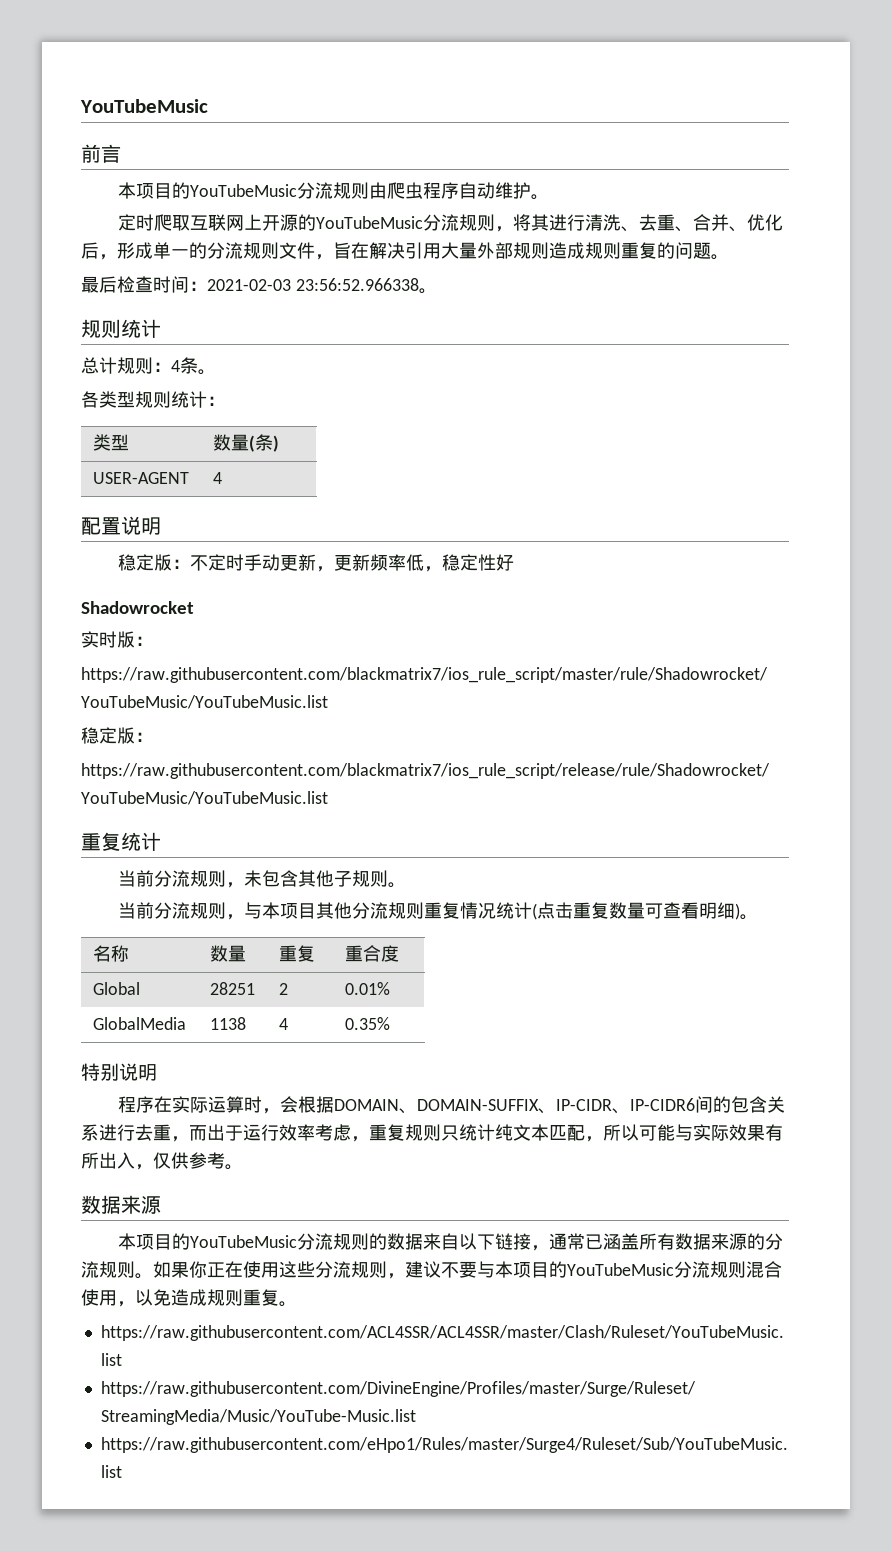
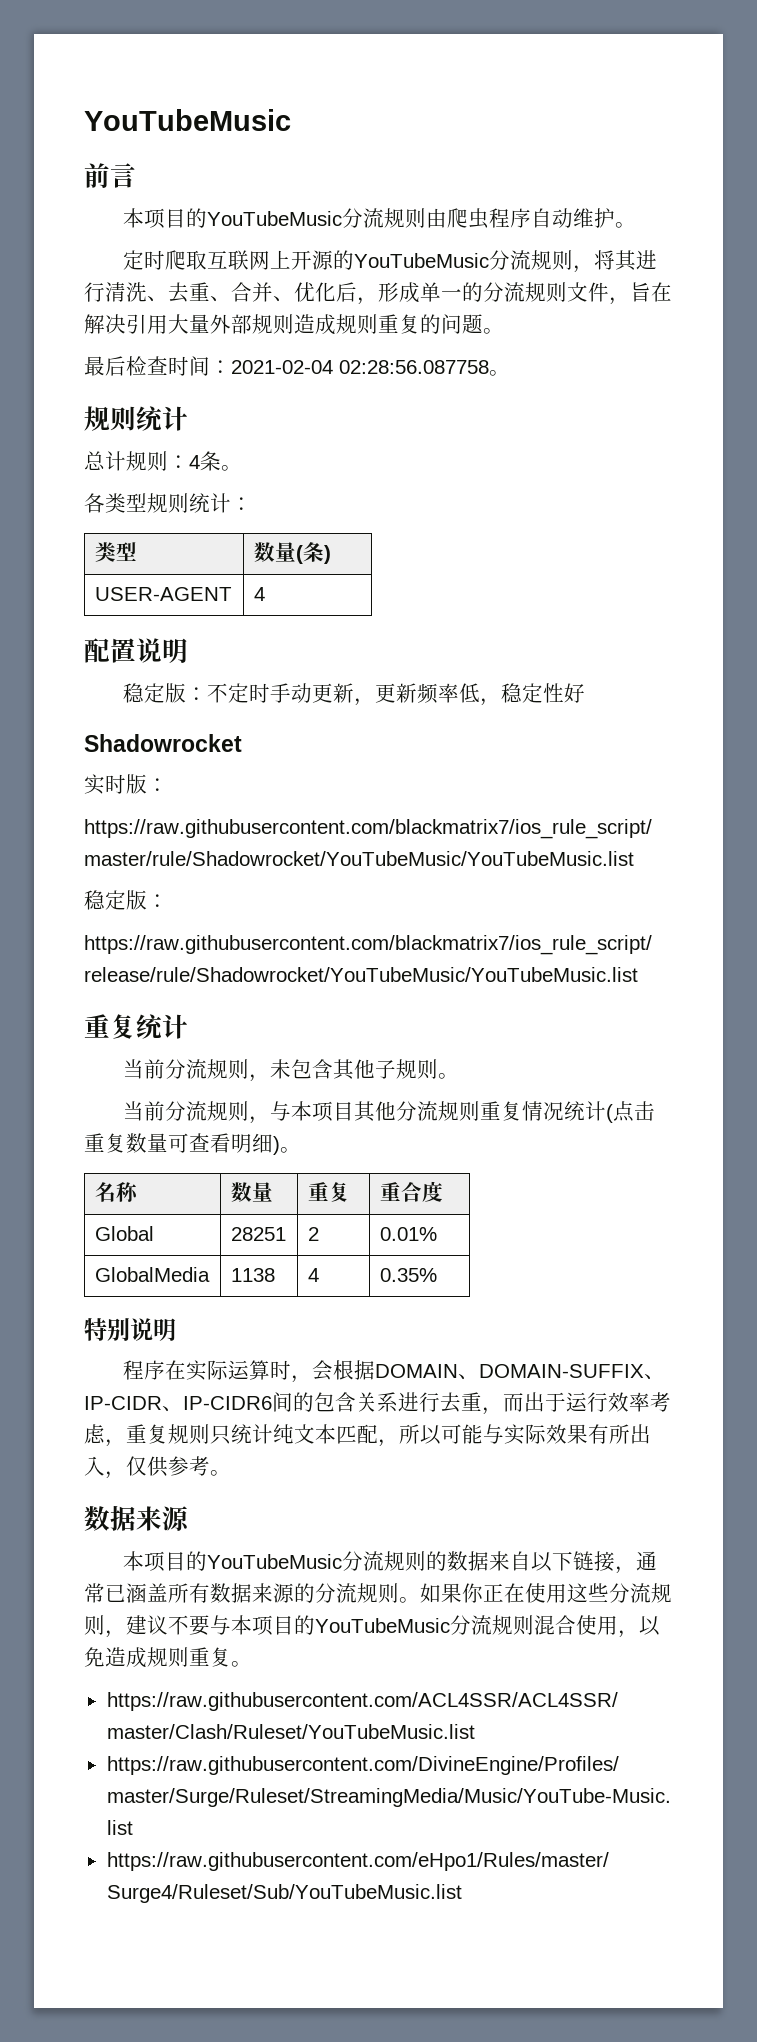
[207,278,419,291] 2021-02-03 23:56:52.966338 -> [231,360,489,374] 2021-02-04 02:28:56.087758

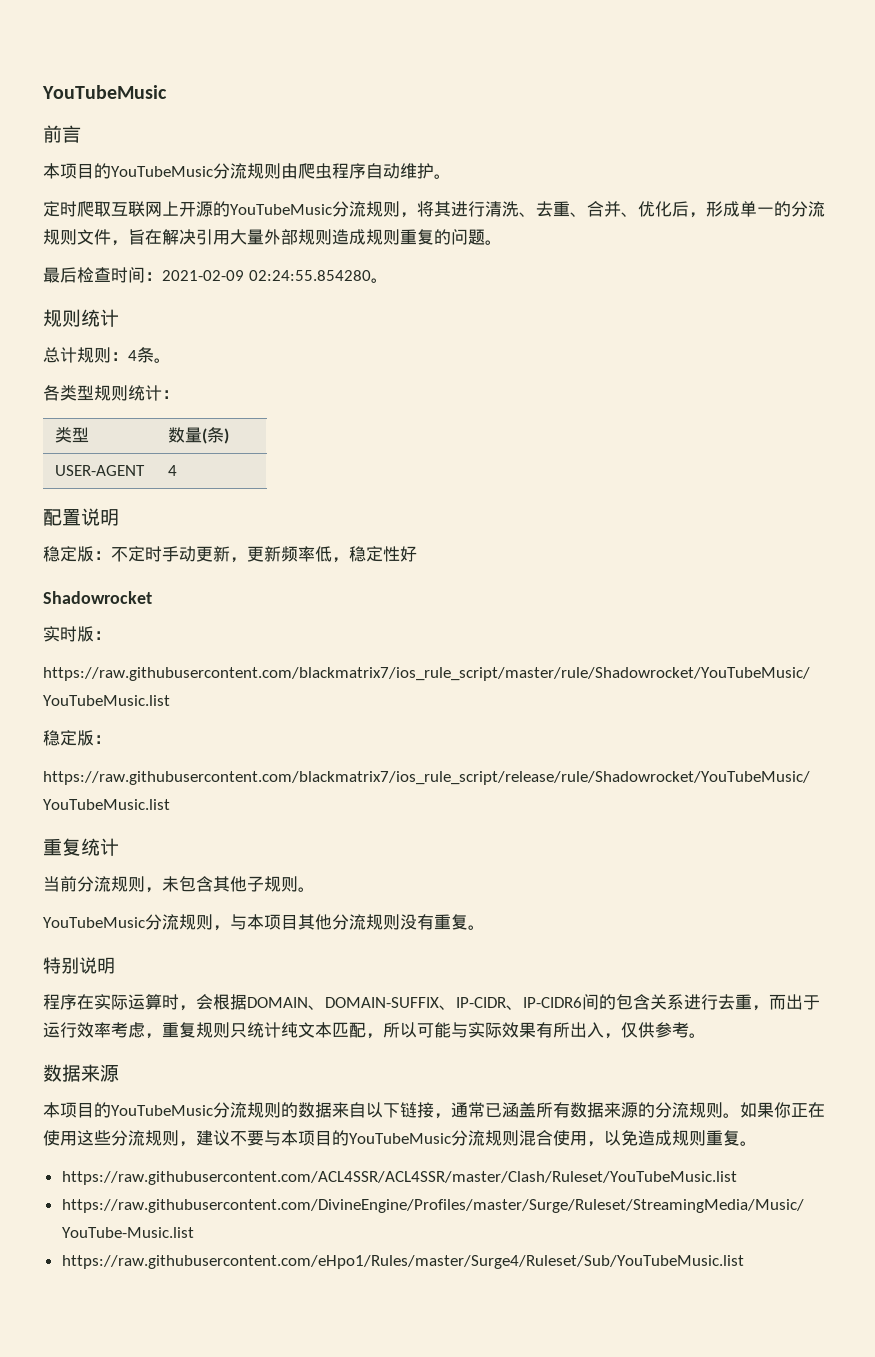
[231,360,489,374] 2021-02-04 02:28:56.087758 -> [162,270,371,281] 2021-02-09 02:24:55.854280
[123,1101,166,1121] 当前 -> [43,917,145,928] YouTubeMusic
[480,1101,656,1123] [84,1133,301,1155] [94,1182,138,1202] [230,1182,273,1202] [307,1182,350,1202] [379,1181,443,1202] [94,1226,154,1241] [230,1227,286,1241] [307,1227,319,1241] [379,1227,437,1241] [94,1267,210,1282] [230,1268,275,1282] [307,1268,319,1282] [379,1268,437,1282] 重复情况统计(点击重复数量可查看明细)。 // 名称 | 数量 | 重复 | 重合度 // Global | 28251 | 2 | 0.01% // GlobalMedia | 1138 | 4 | 0.35% -> [400,914,485,930] 没有重复。

